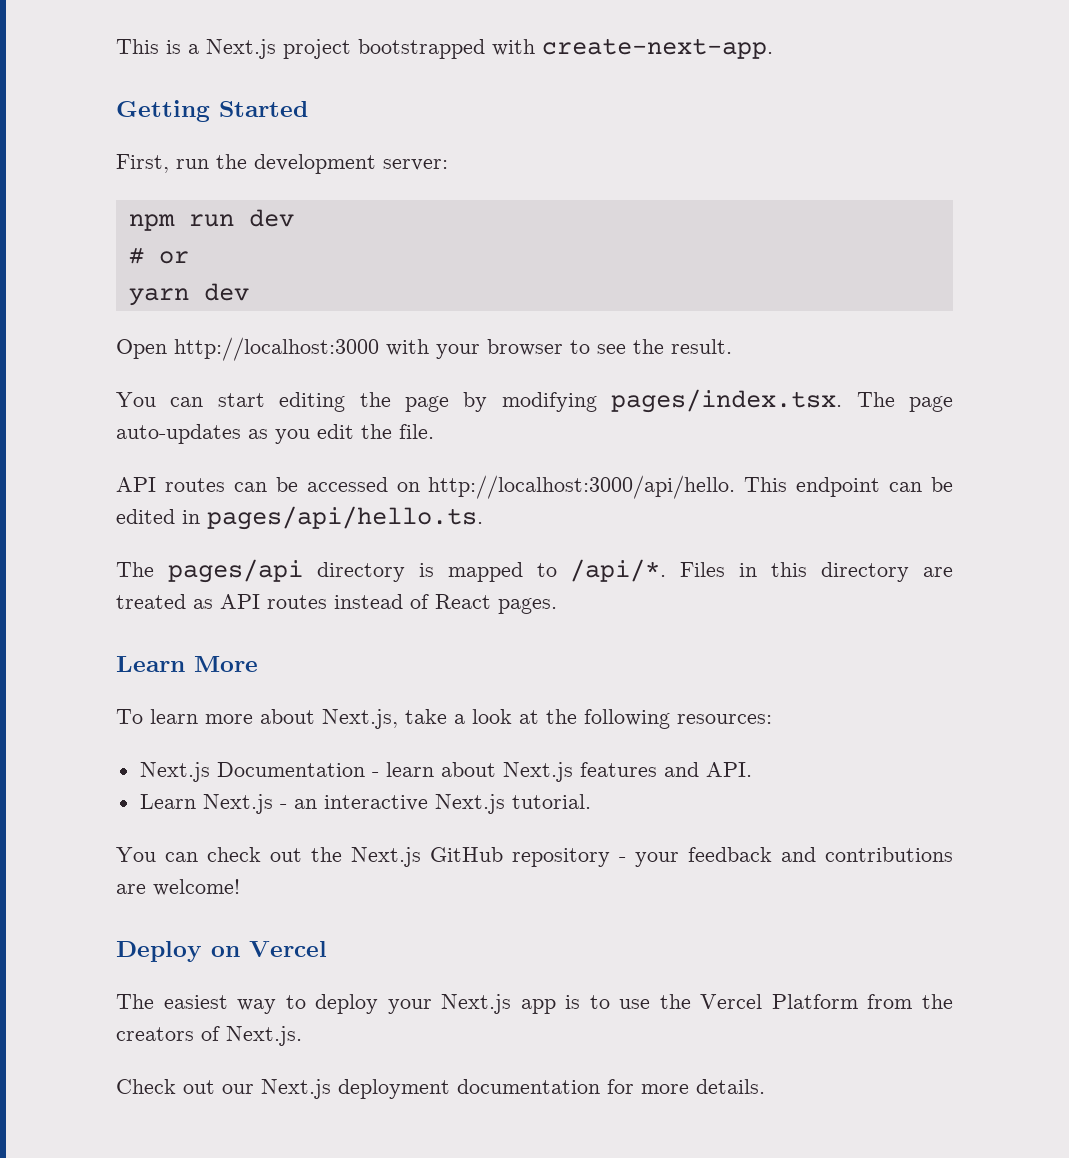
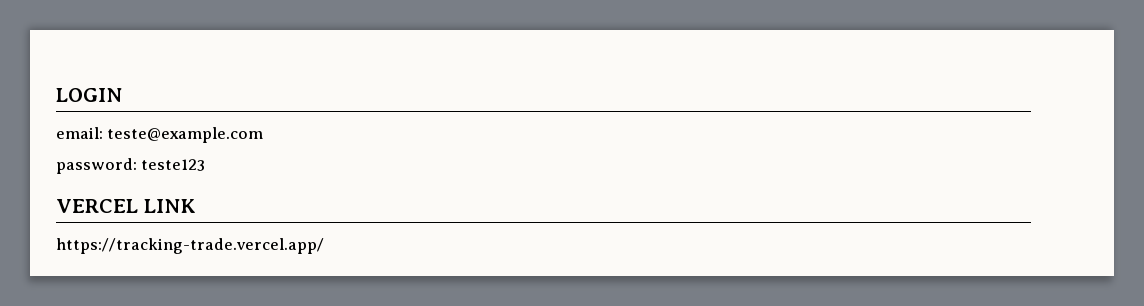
[116,38,773,59] [116,100,308,122] [116,154,448,174] [128,209,294,231] [128,247,189,264] [128,283,249,306] [116,337,732,361] [116,389,953,413] [116,424,434,444] [116,475,953,499] [116,506,483,530] [116,559,953,583] [116,594,557,614] [116,656,258,672] [116,709,772,729] [139,762,752,782] [139,794,591,814] [116,847,953,867] [116,879,240,896] [116,941,327,962] [116,994,953,1014] [116,1026,302,1046] [116,1079,765,1099] This is a Next.js project bootstrapped with create-next-app. // Getting Started // First, run the development server: // npm run dev // # or // yarn dev // Open http://localhost:3000 with your browser to see the result. // You can start editing the page by modifying pages/index.tsx. The page auto-updates as you edit the file. // API routes can be accessed on http://localhost:3000/api/hello. This endpoint can be edited in pages/api/hello.ts. // The pages/api directory is mapped to /api/*. Files in this directory are treated as API routes instead of React pages. // Learn More // To learn more about Next.js, take a look at the following resources: // Next.js Documentation - learn about Next.js features and API. // Learn Next.js - an interactive Next.js tutorial. // You can check out the Next.js GitHub repository - your feedback and contributions are welcome! // Deploy on Vercel // The easiest way to deploy your Next.js app is to use the Vercel Platform from the creators of Next.js. // Check out our Next.js deployment documentation for more details. -> [56,88,122,102] [56,127,264,143] [56,158,206,174] [56,199,196,213] [56,238,324,254] LOGIN // email: teste@example.com // password: teste123 // VERCEL LINK // https://tracking-trade.vercel.app/

